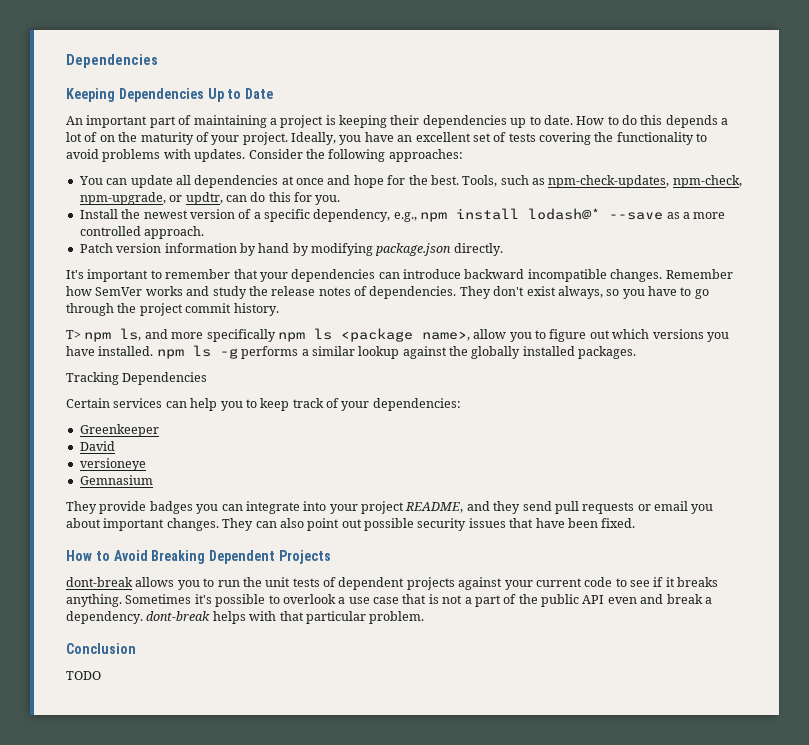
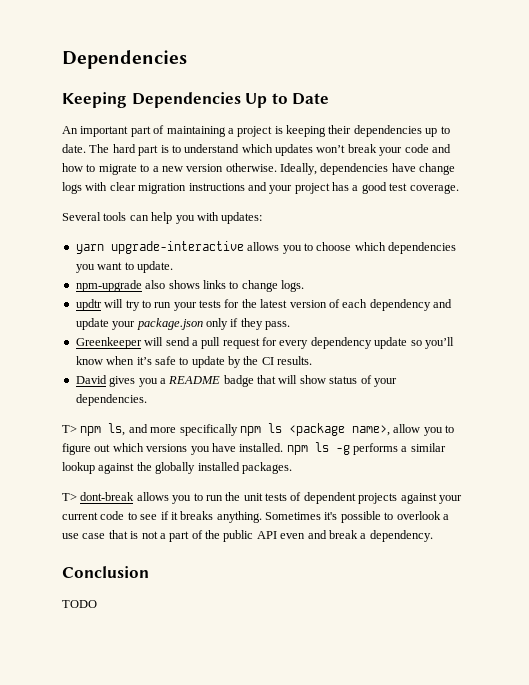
[576,115,729,128] [66,132,708,145] [66,149,463,162] [78,175,742,188] [79,192,341,205] [79,208,726,222] [79,226,205,239] [79,243,503,256] [66,269,733,282] [66,286,709,299] [66,303,279,316] How to do this depends a lot of on the maturity of your project. Ideally, you have an excellent set of tests covering the functionality to avoid problems with updates. Consider the following approaches: // You can update all dependencies at once and hope for the best. Tools, such as npm-check-updates, npm-check, npm-upgrade, or updtr, can do this for you. // Install the newest version of a specific dependency, e.g., npm install lodash@* --save as a more controlled approach. // Patch version information by hand by modifying package.json directly. // It's important to remember that your dependencies can introduce backward incompatible changes. Remember how SemVer works and study the release notes of dependencies. They don't exist always, so you have to go through the project commit history. -> [89,144,451,156] [62,163,456,175] [62,182,459,194] [62,212,263,224] [75,241,456,254] [75,261,173,273] [75,280,304,292] [75,299,452,311] [75,318,290,330] [75,337,454,349] [75,356,313,368] [75,375,397,387] [75,394,147,406] The hard part is to understand which updates won’t break your code and how to migrate to a new version otherwise. Ideally, dependencies have change logs with clear migration instructions and your project has a good test coverage. // Several tools can help you with updates: // yarn upgrade-interactive allows you to choose which dependencies you want to update. // npm-upgrade also shows links to change logs. // updtr will try to run your tests for the latest version of each dependency and update your package.json only if they pass. // Greenkeeper will send a pull request for every dependency update so you’ll know when it’s safe to update by the CI results. // David gives you a README badge that will show status of your dependencies.
[66,372,208,385] [66,398,461,411] [79,424,159,437] [79,441,115,451] [79,458,146,471] [79,475,153,485] [66,501,714,514] [66,518,636,531] [66,550,331,564] Tracking Dependencies // Certain services can help you to keep track of your dependencies: // Greenkeeper // David // versioneye // Gemnasium // They provide badges you can integrate into your project README, and they send pull requests or email you about important changes. They can also point out possible security issues that have been fixed. // How to Avoid Breaking Dependent Projects // -> [62,493,77,501] T>
[146,611,425,624] dont-break helps with that particular problem. -> (433, 536) none

